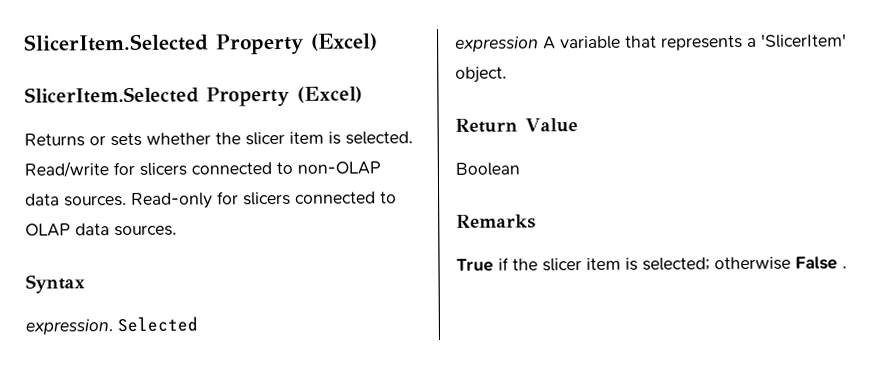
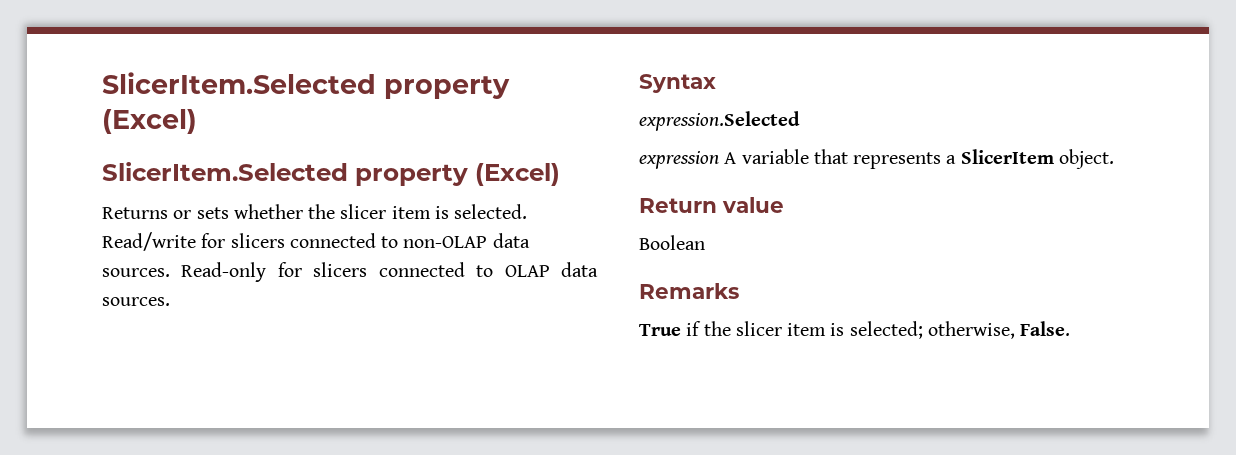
[24,33,304,55] SlicerItem.Selected Property -> [102,72,510,99] SlicerItem.Selected property
[206,86,290,107] Property -> [355,164,468,186] property
[25,316,198,335] expression. Selected -> [639,111,800,131] expression.Selected
[761,33,847,48] 'SlicerItem' -> [960,149,1054,164] SlicerItem
[525,118,578,133] Value -> [722,197,784,213] value
[714,256,847,271] otherwise False . -> [927,321,1071,339] otherwise, False.

